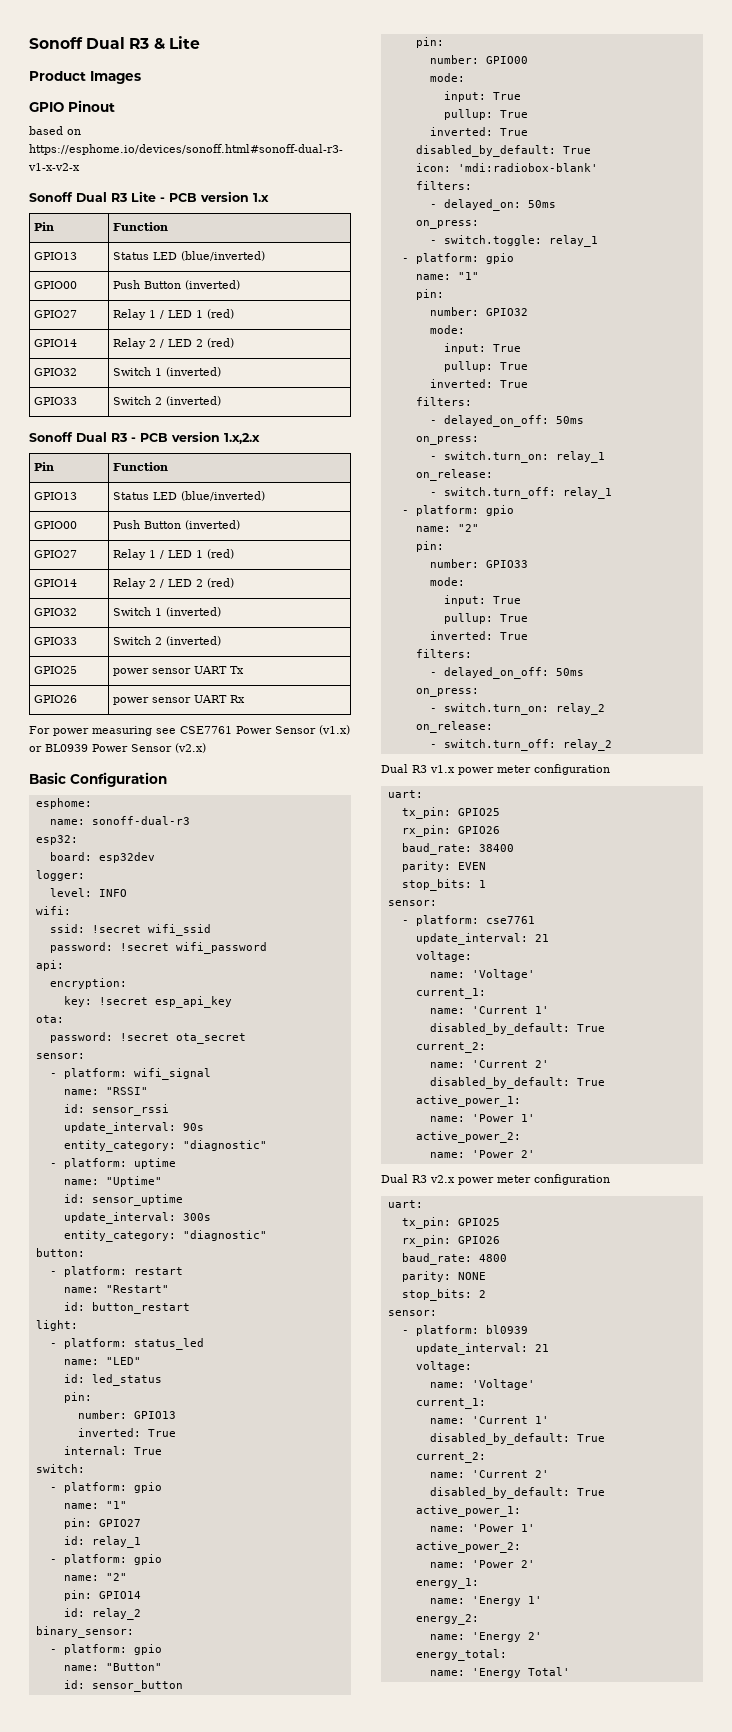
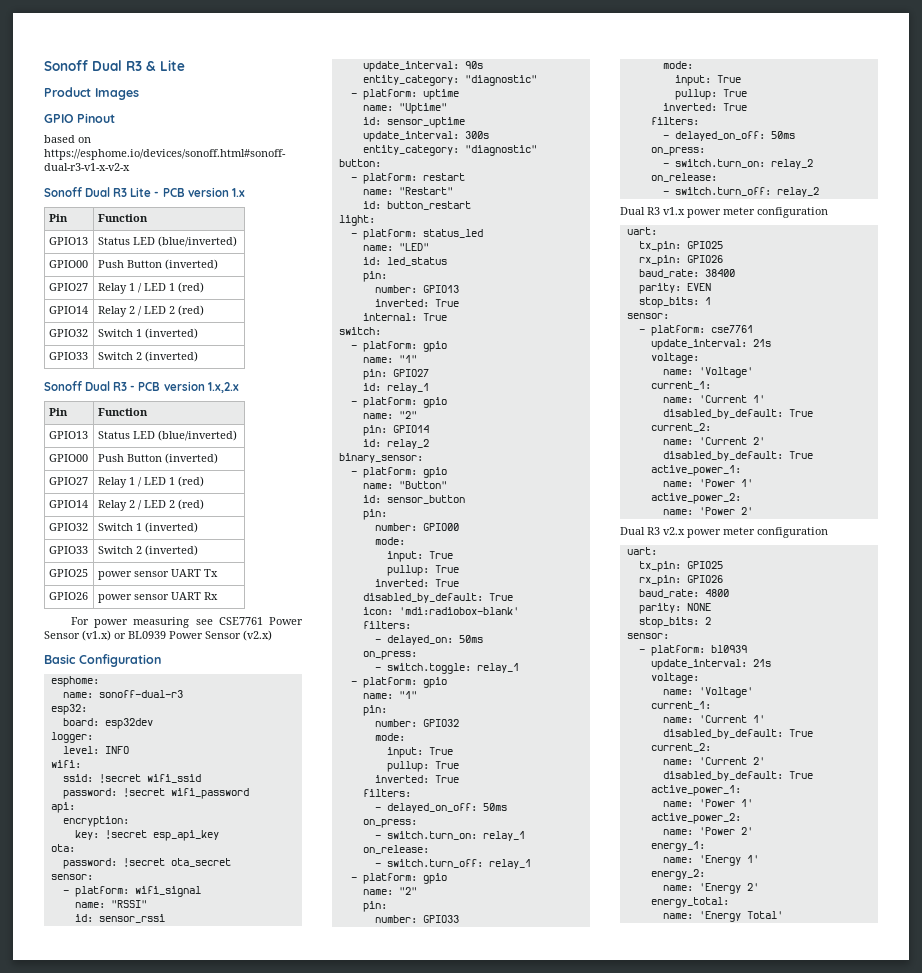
[534,934,549,942] 21 -> [752,339,771,347] 21s
[534,1344,549,1352] 21 -> [752,659,771,667] 21s

